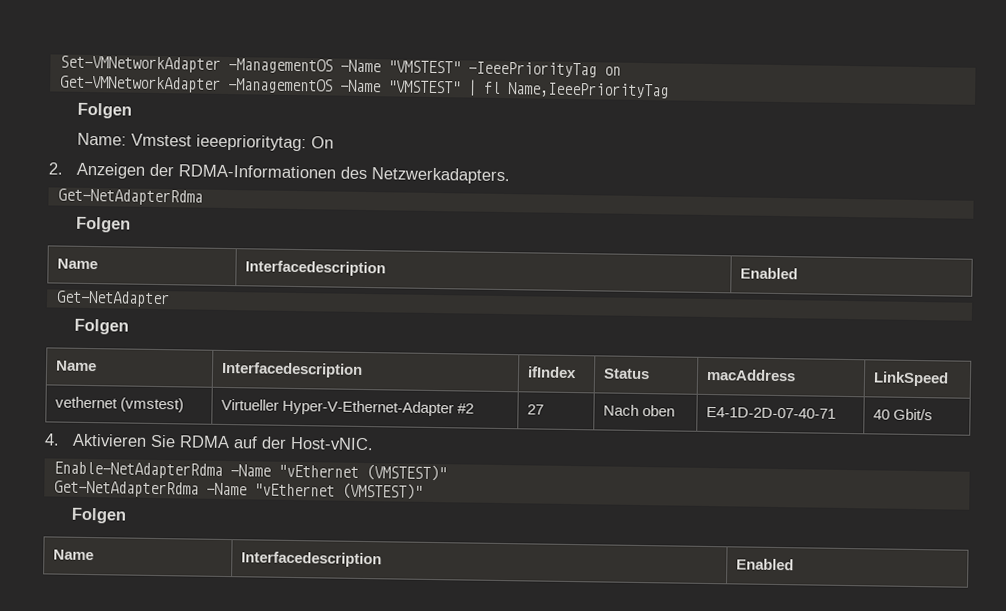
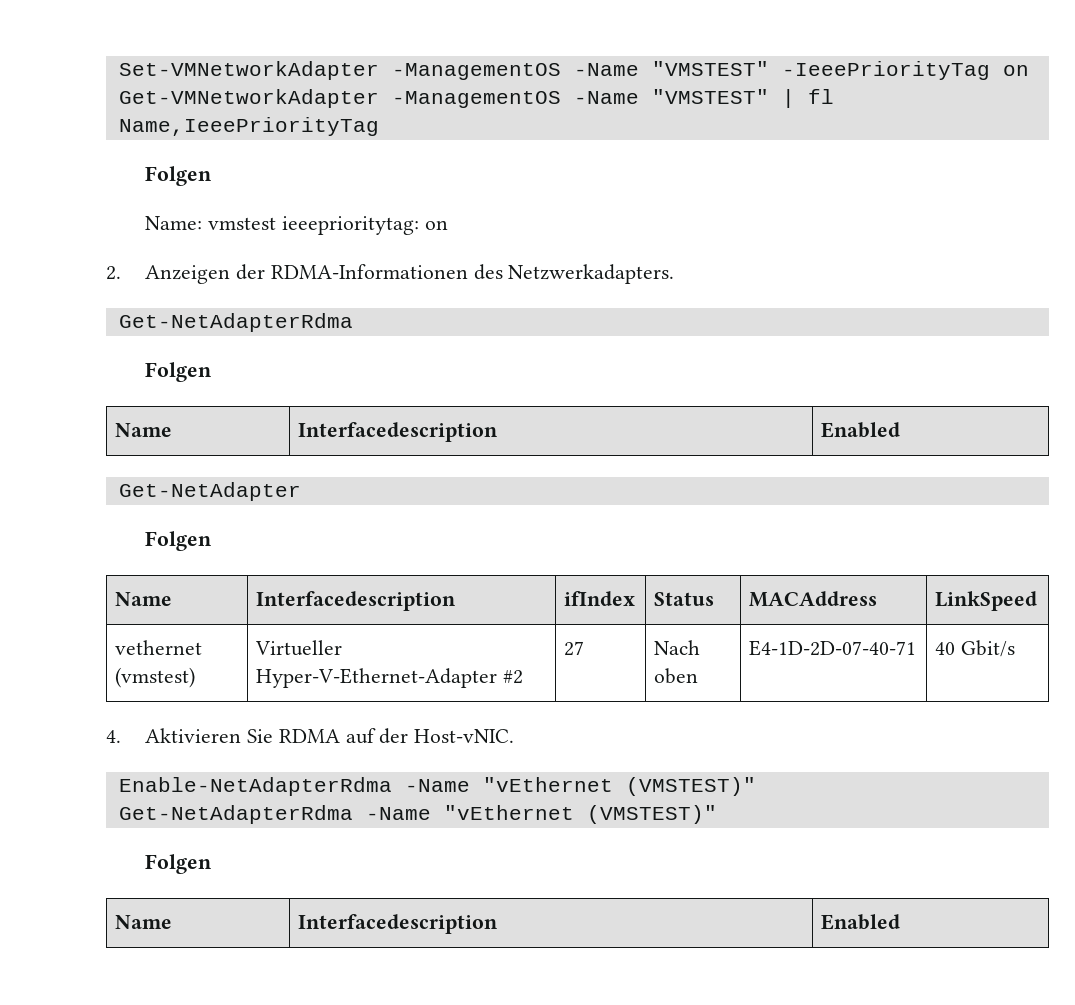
[130,133,334,152] Vmstest ieeeprioritytag: On -> [207,216,448,235] vmstest ieeeprioritytag: on
[706,368,797,382] macAddress -> [749,591,878,607] MACAddress

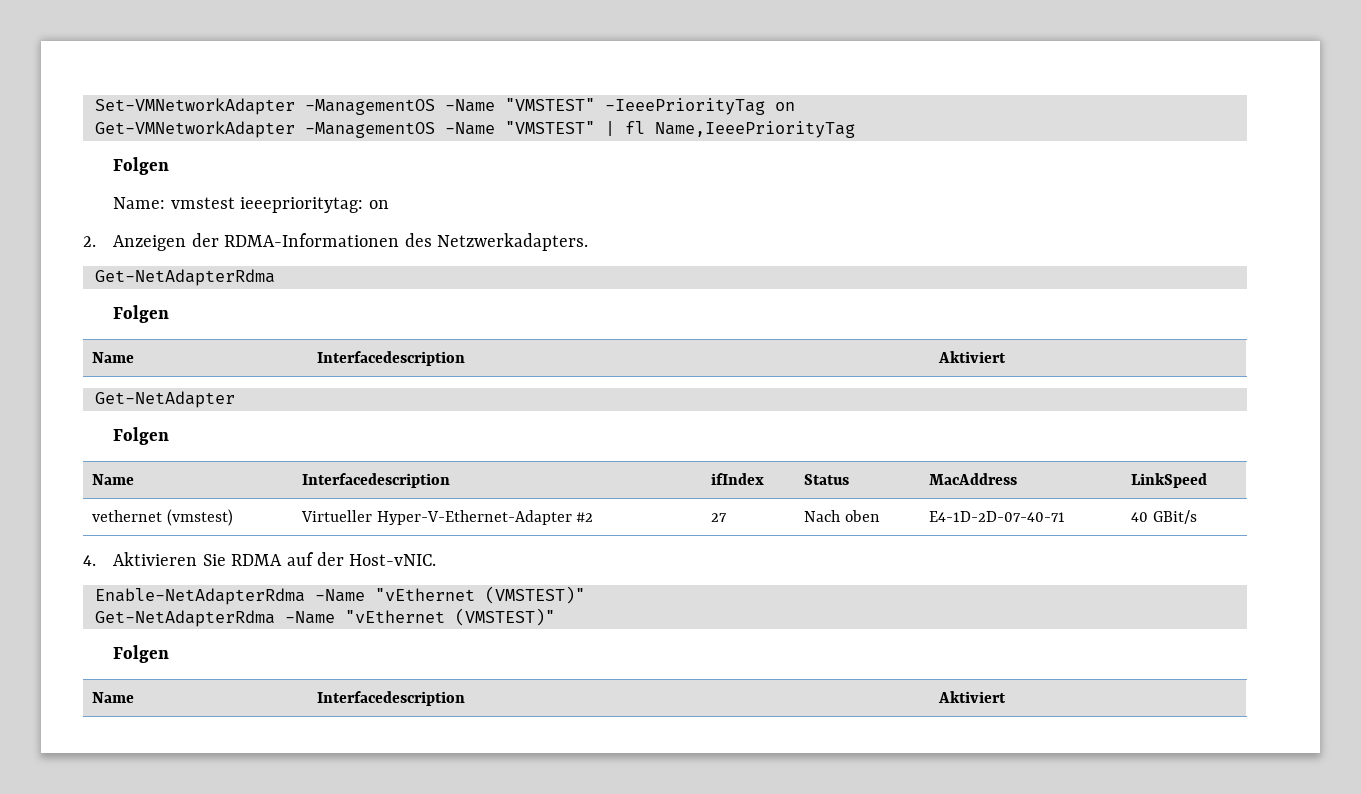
[821,422,901,438] Enabled -> [937,351,1006,363] Aktiviert
[749,591,878,607] MACAddress -> [928,473,1017,485] MacAddress
[961,640,1016,657] Gbit/s -> [1152,510,1197,524] GBit/s
[821,914,901,930] Enabled -> [937,691,1006,703] Aktiviert

